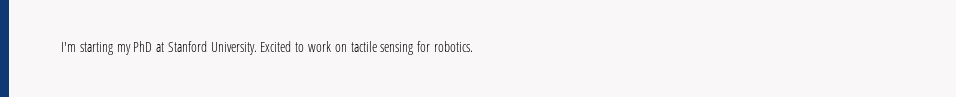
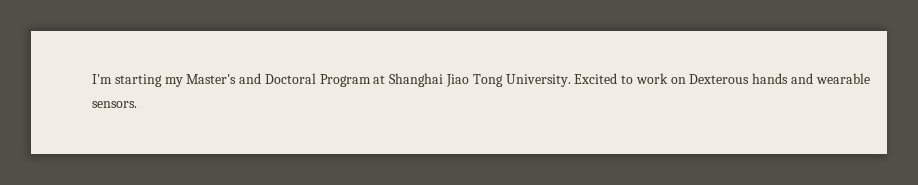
[133,41,207,52] PhD at Stanford -> [186,73,503,87] Master's and Doctoral Program at Shanghai Jiao Tong
[350,41,473,55] tactile sensing for robotics. -> [689,73,870,84] [92,101,137,108] Dexterous hands and wearable sensors.

